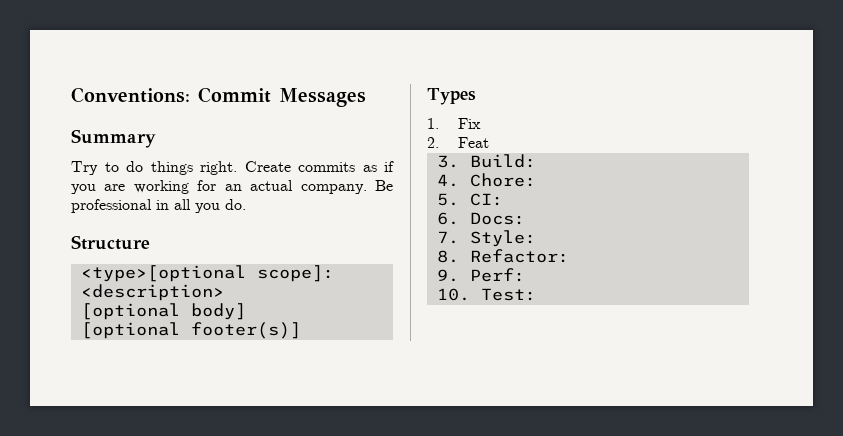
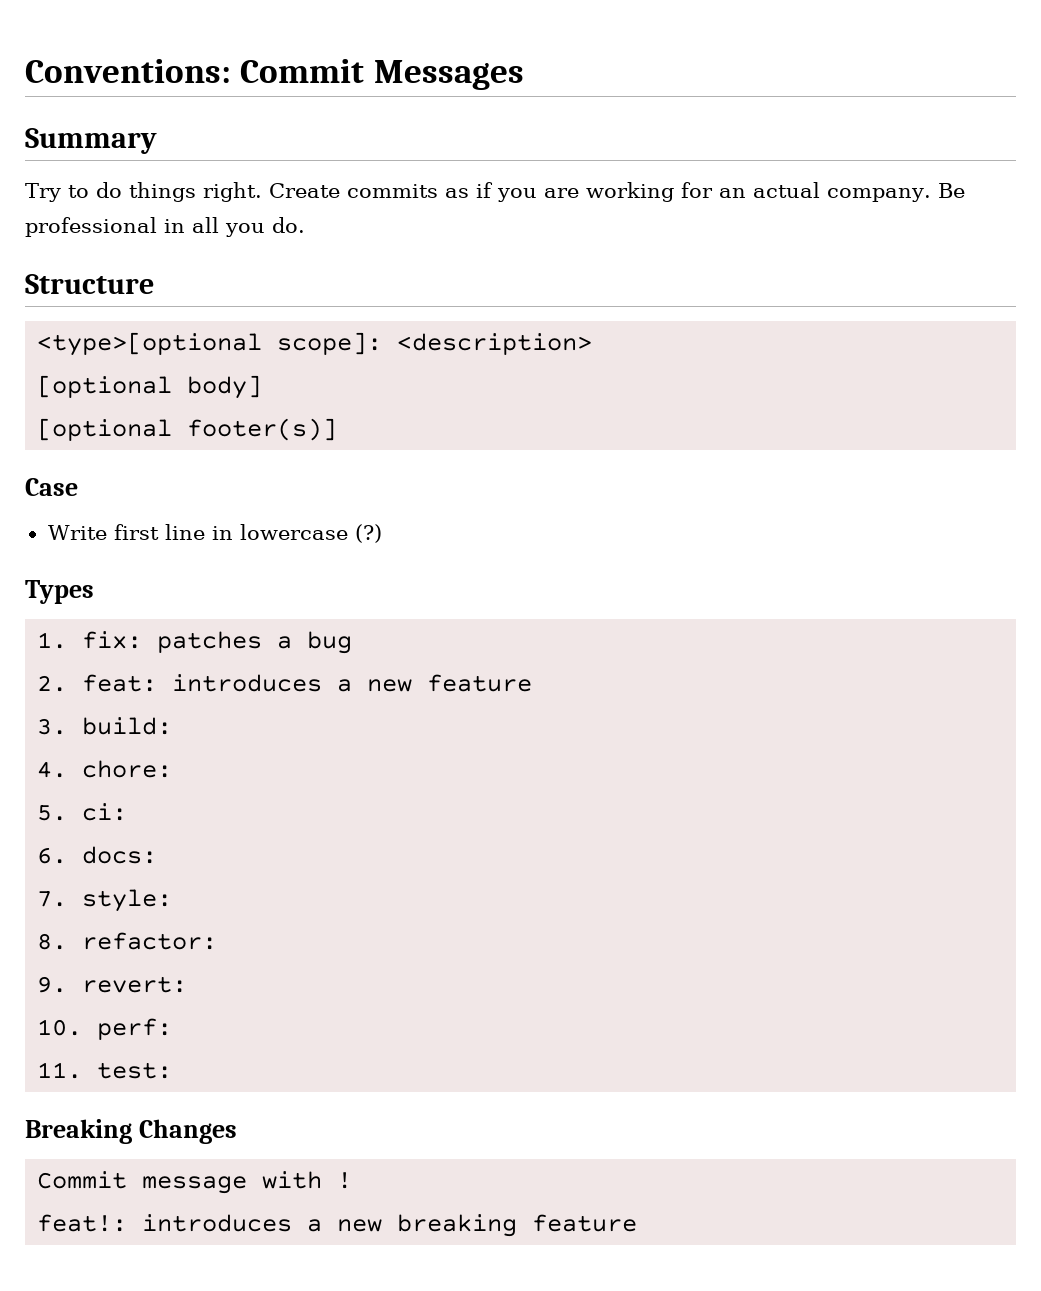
[427,88,476,105] [427,118,482,129] [427,137,490,148] Types // 1. Fix // 2. Feat -> [25,478,78,496] [47,524,382,543] [25,580,94,604] [37,631,353,654] [37,674,533,692] Case // Write first line in lowercase (?) // Types // 1. fix: patches a bug // 2. feat: introduces a new feature
[469,154,536,168] Build: -> [82,717,173,735] build:
[469,173,536,187] Chore: -> [82,760,173,778] chore:
[469,193,503,206] CI: -> [82,803,128,821] ci:
[469,212,525,225] Docs: -> [82,846,158,864] docs:
[469,230,536,247] Style: -> [82,889,173,912] style:
[469,249,569,263] Refactor: -> [82,932,218,950] refactor:
[469,268,525,282] Perf: -> [82,976,188,993] revert:
[480,288,536,301] Test: -> [97,1018,173,1040] [37,1062,173,1079] [25,1119,237,1144] [37,1171,353,1194] [37,1214,638,1237] perf: // 11. test: // Breaking Changes // Commit message with ! // feat!: introduces a new breaking feature

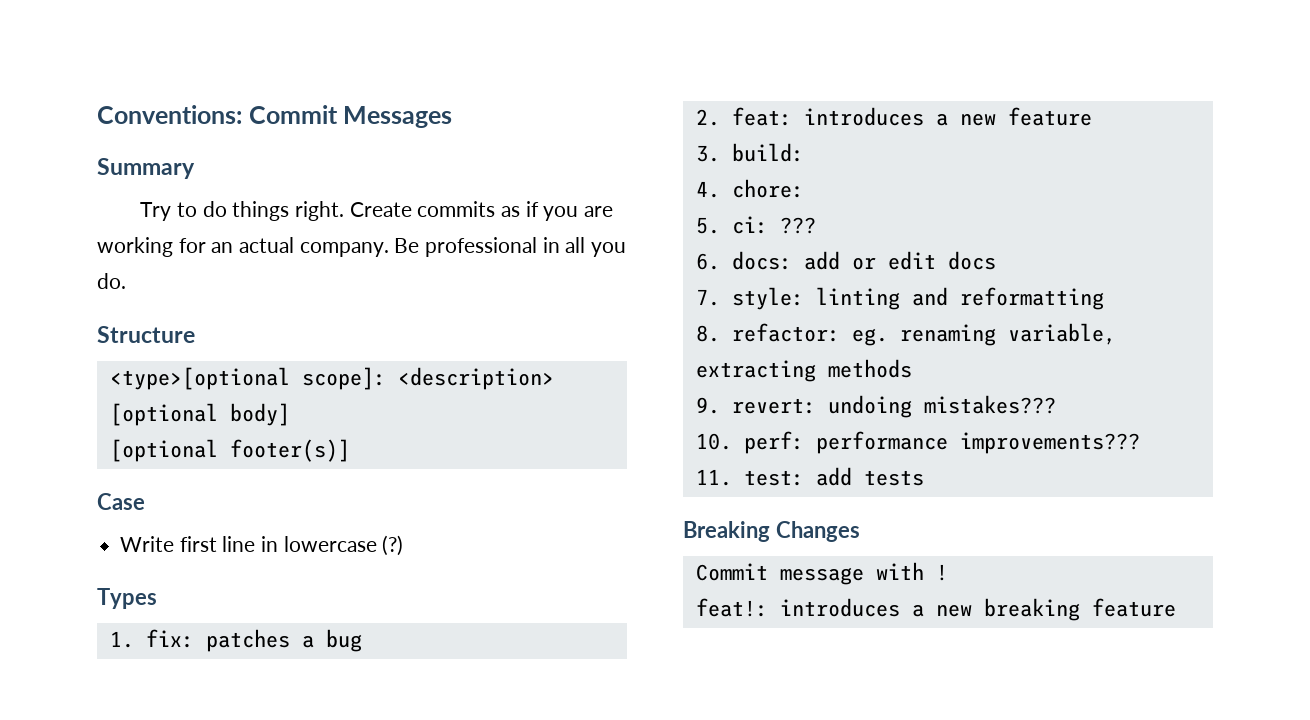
(128, 812) none -> [779,217,816,234] ???
(158, 855) none -> [803,251,996,270] add or edit docs
(173, 900) none -> [815,287,1104,310] linting and reformatting
(218, 941) none -> [851,323,1116,346] [695,359,912,382] eg. renaming variable, extracting methods
(188, 984) none -> [827,395,1056,418] undoing mistakes???
(173, 1029) none -> [815,431,1140,454] performance improvements???
(173, 1070) none -> [815,467,924,486] add tests

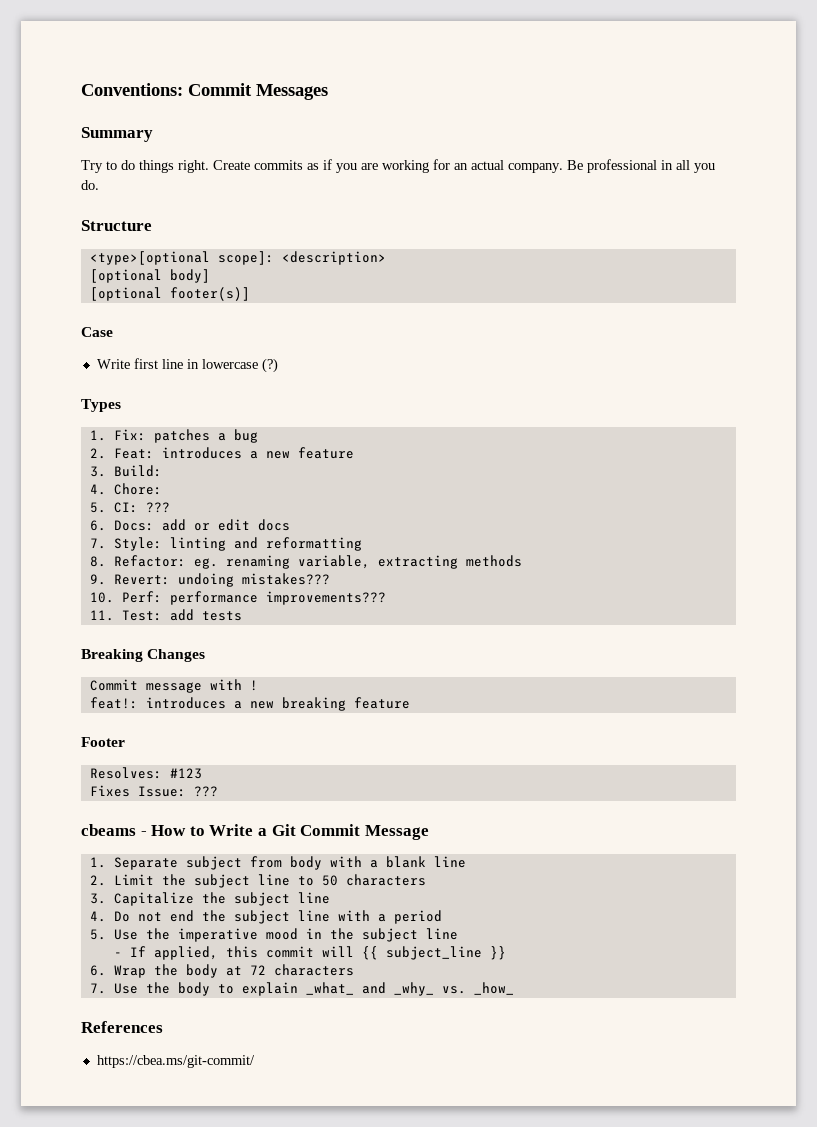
[145,629,194,648] fix: -> [113,429,146,441] Fix:
[731,107,792,126] feat: -> [113,448,154,459] Feat:
[731,143,804,162] [695,179,804,198] [695,216,768,234] build: // 4. chore: // 5. ci: -> [113,465,162,477] [89,483,162,495] [89,502,138,513] Build: // 4. Chore: // 5. CI:
[731,251,792,270] docs: -> [113,520,154,531] Docs:
[731,287,804,310] style: -> [113,537,162,551] Style:
[731,323,840,342] refactor: -> [113,555,186,567] Refactor:
[731,398,816,414] revert: -> [113,574,170,585] Revert:
[743,431,804,454] perf: -> [121,591,162,603] Perf:
[743,470,804,486] test: -> [121,610,162,621] Test:
(1176, 607) none -> [81,737,125,747] [89,767,202,779] [89,785,218,797] [81,824,429,840] [89,856,466,870] [89,874,426,888] [89,892,330,906] [89,910,442,924] [89,928,458,942] [113,946,506,960] [89,964,354,978] [89,982,514,996] [81,1021,163,1033] [96,1055,255,1068] // Footer // Resolves: #123 // Fixes Issue: ??? // cbeams - How to Write a Git Commit Message // 1. Separate subject from body with a blank line // 2. Limit the subject line to 50 characters // 3. Capitalize the subject line // 4. Do not end the subject line with a period // 5. Use the imperative mood in the subject line // - If applied, this commit will {{ subject_line }} // 6. Wrap the body at 72 characters // 7. Use the body to explain _what_ and _why_ vs. _how_ // References // https://cbea.ms/git-commit/

